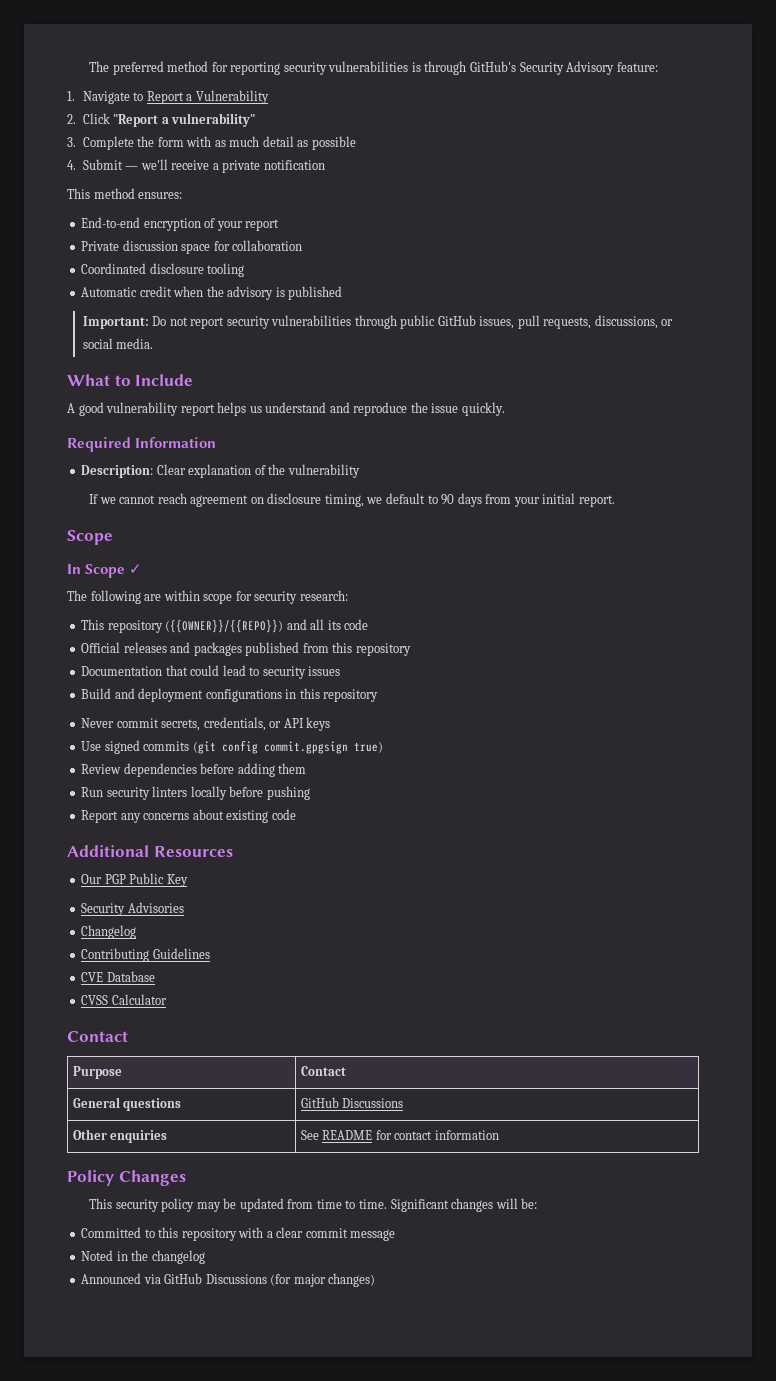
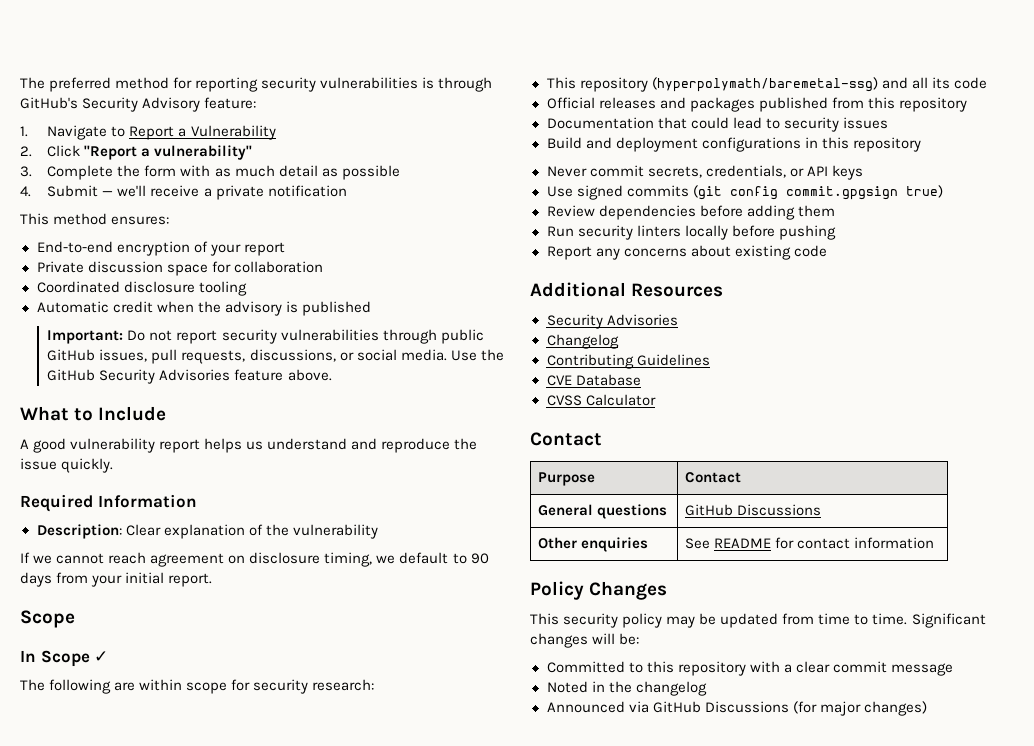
(154, 343) none -> [450,349,504,361] [47,369,332,384] Use the GitHub Security Advisories feature above.
[165,619,284,633] ({{OWNER}}/{{REPO}}) -> [651,77,878,92] (hyperpolymath/baremetal-ssg)
[81,873,188,887] // Our PGP Public Key -> (724, 290) none

